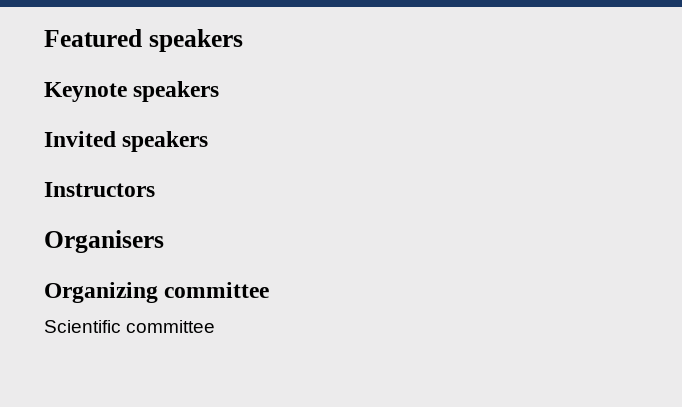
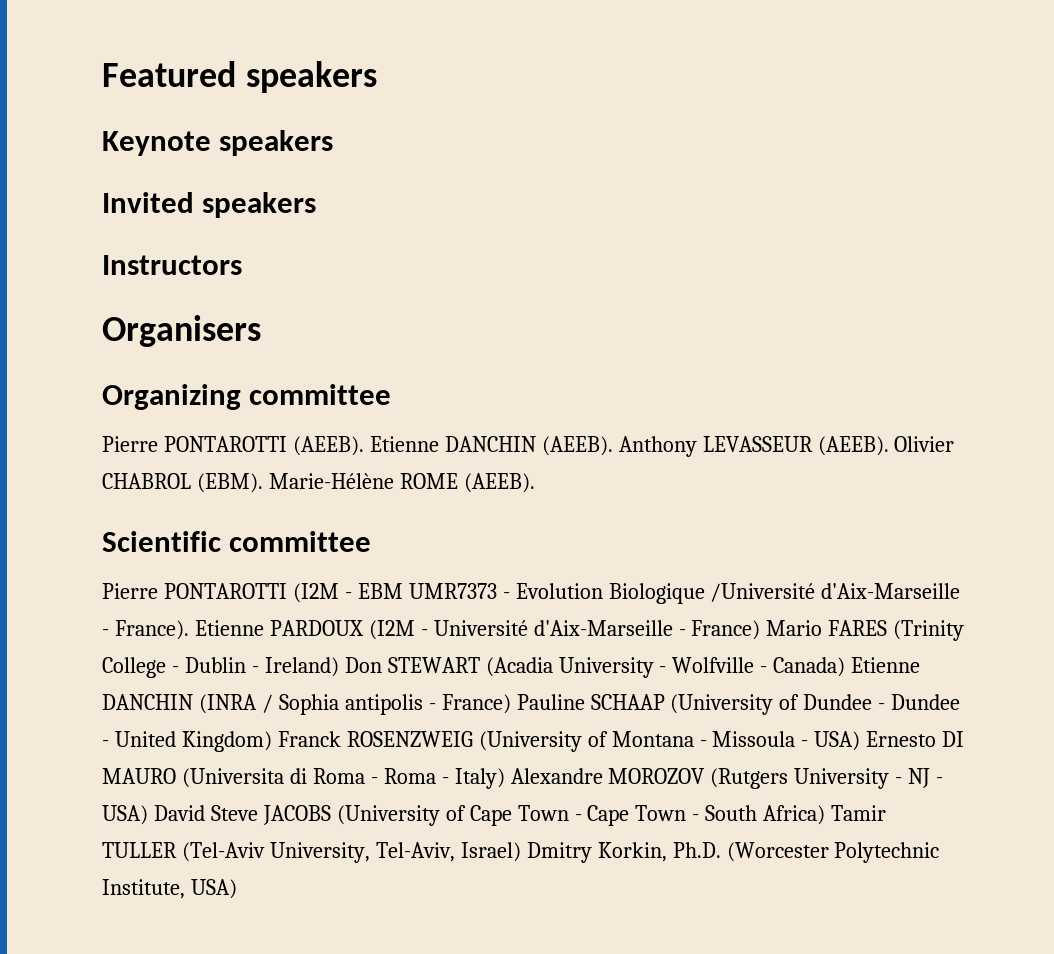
[44,320,216,333] Scientific committee -> [102,436,955,457] [102,473,535,493] [102,531,372,552] [102,583,961,604] [102,620,965,641] [102,657,921,678] [102,694,961,715] [102,731,965,752] [102,768,944,789] [102,805,887,826] [102,842,940,863] [102,879,237,899] Pierre PONTAROTTI (AEEB). Etienne DANCHIN (AEEB). Anthony LEVASSEUR (AEEB). Olivier CHABROL (EBM). Marie-Hélène ROME (AEEB). // Scientific committee // Pierre PONTAROTTI (I2M - EBM UMR7373 - Evolution Biologique /Université d'Aix-Marseille - France). Etienne PARDOUX (I2M - Université d'Aix-Marseille - France) Mario FARES (Trinity College - Dublin - Ireland) Don STEWART (Acadia University - Wolfville - Canada) Etienne DANCHIN (INRA / Sophia antipolis - France) Pauline SCHAAP (University of Dundee - Dundee - United Kingdom) Franck ROSENZWEIG (University of Montana - Missoula - USA) Ernesto DI MAURO (Universita di Roma - Roma - Italy) Alexandre MOROZOV (Rutgers University - NJ - USA) David Steve JACOBS (University of Cape Town - Cape Town - South Africa) Tamir TULLER (Tel-Aviv University, Tel-Aviv, Israel) Dmitry Korkin, Ph.D. (Worcester Polytechnic Institute, USA)

